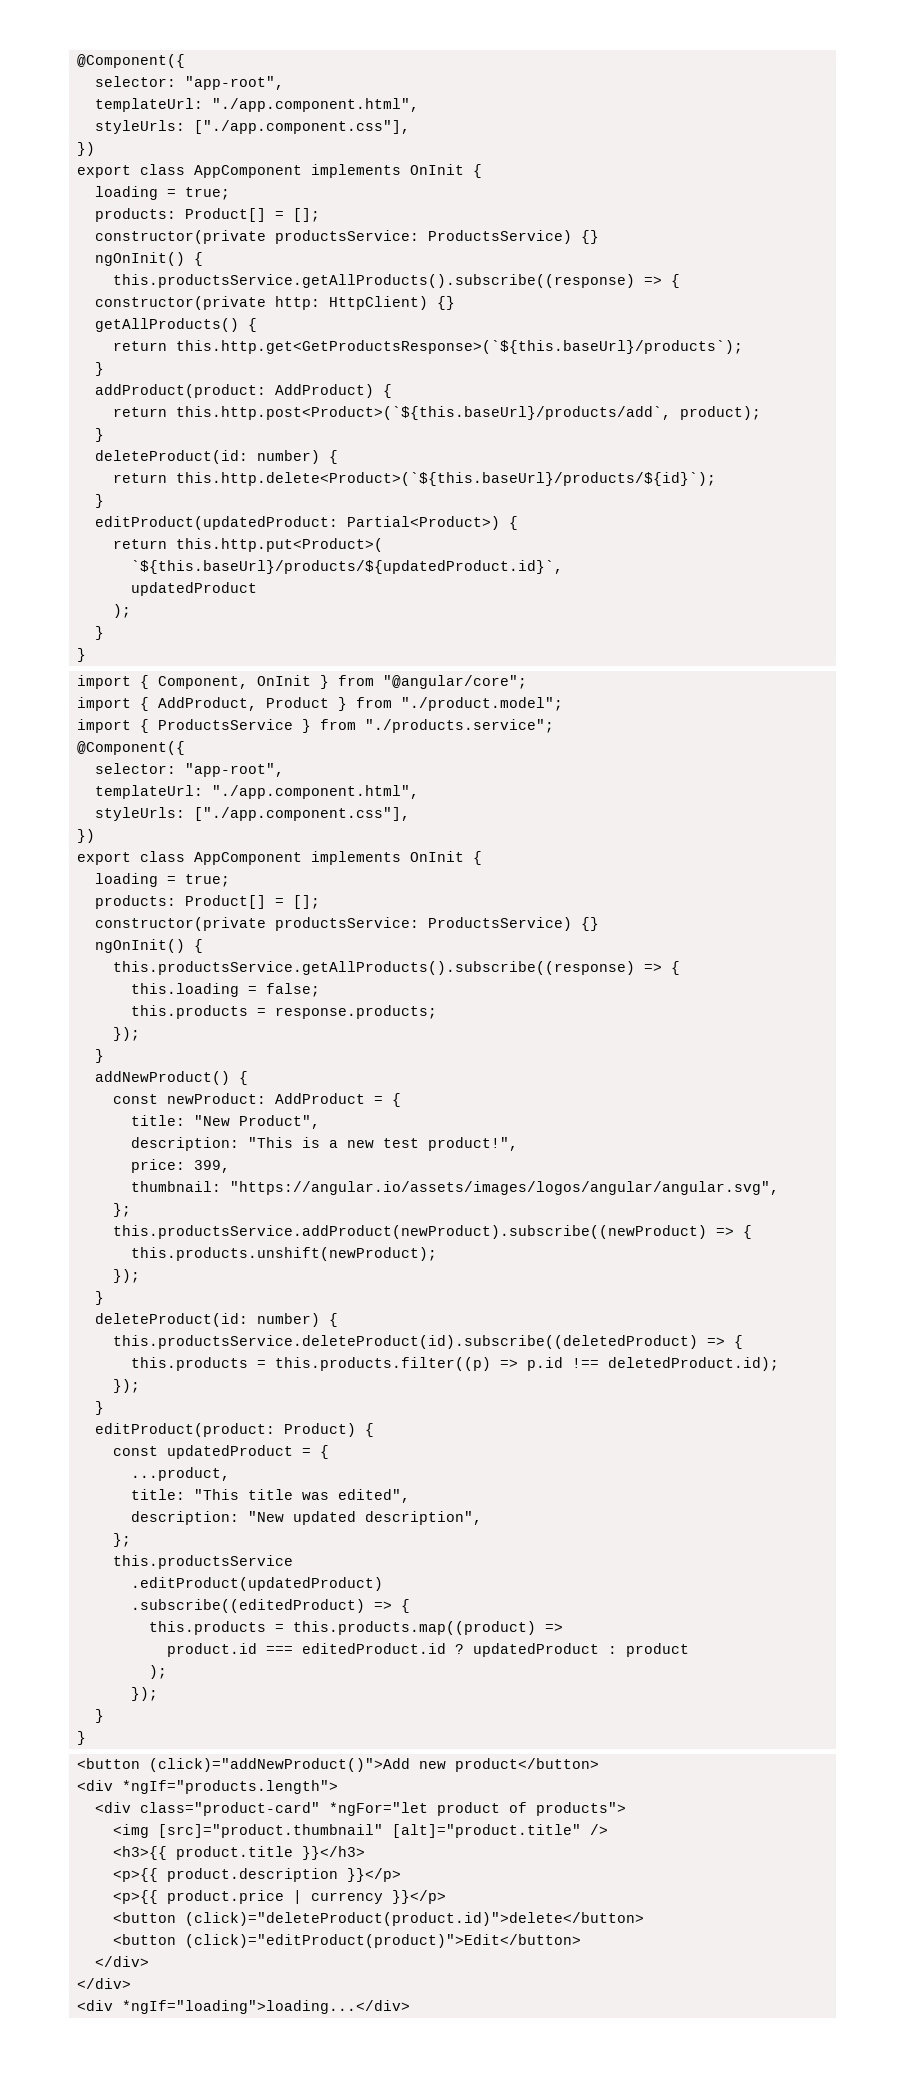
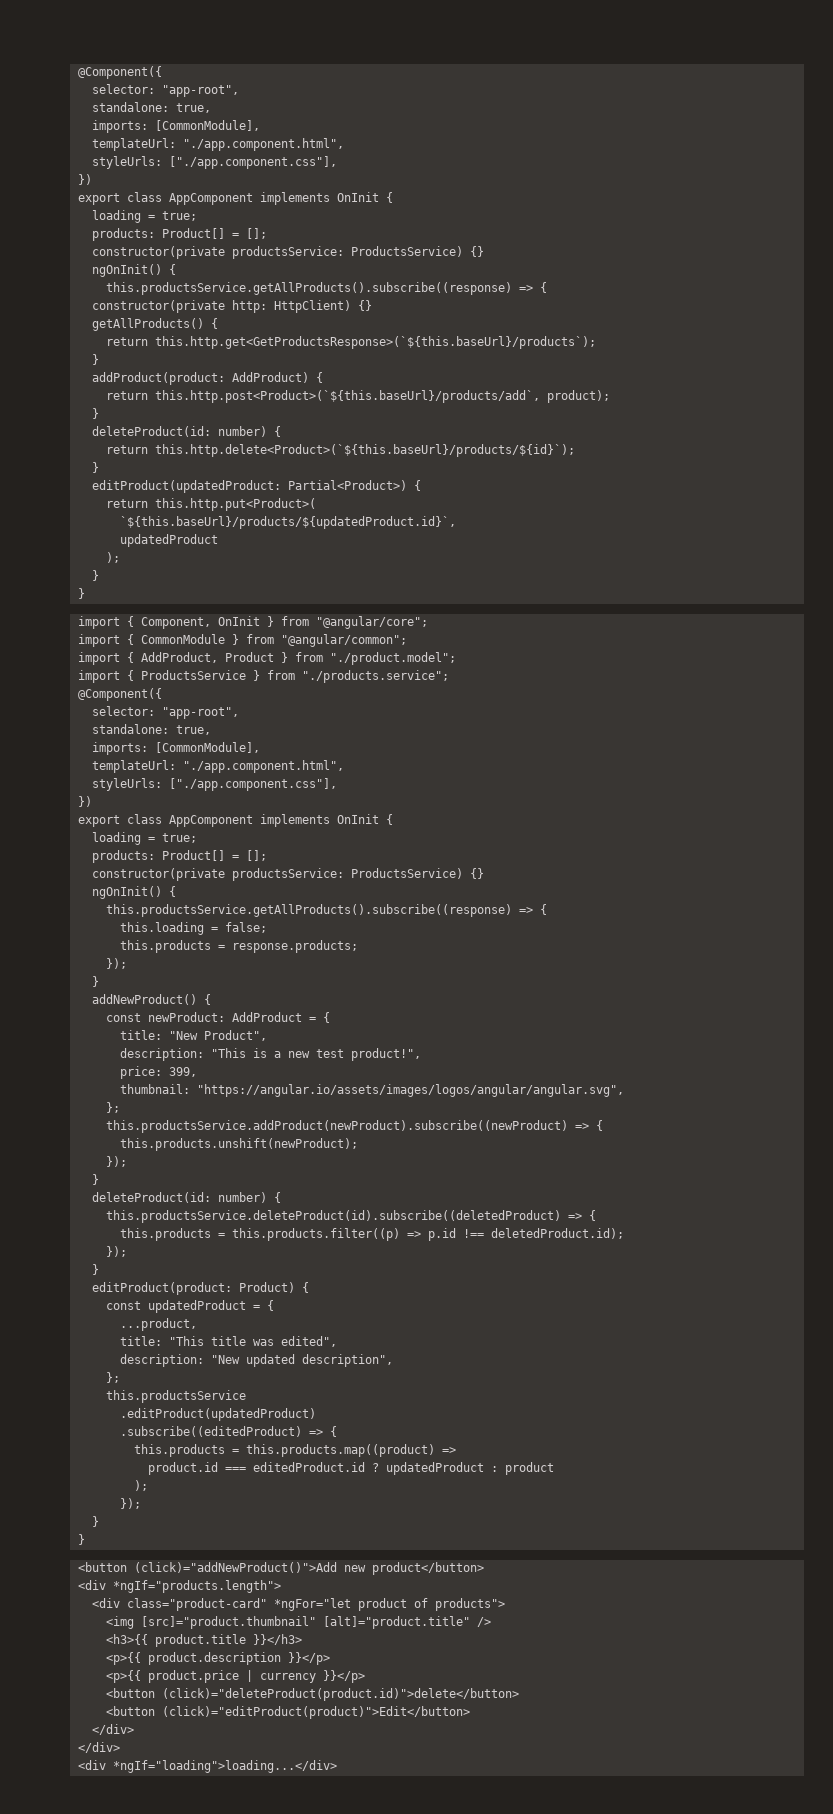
[77,54,186,68] [95,76,285,90] @Component({ // selector: "app-root", -> [77,66,162,79] [91,84,239,97] [91,102,211,113] [91,120,260,133] @Component({ // selector: "app-root", // standalone: true, // imports: [CommonModule],
(528, 682) none -> [77,634,407,647] // import { CommonModule } from "@angular/common";
(285, 770) none -> [91,724,211,735] [91,742,260,755] // standalone: true, // imports: [CommonModule],

